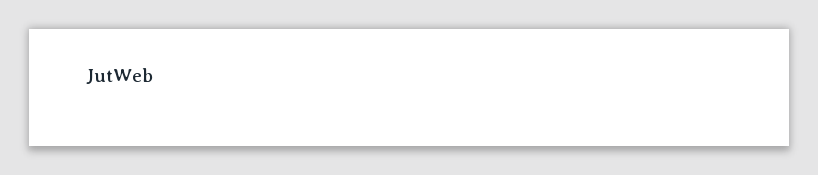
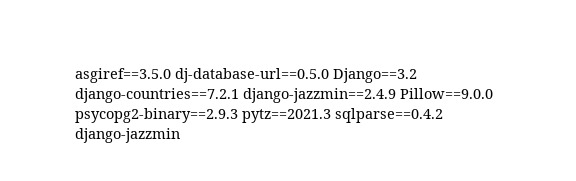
[86,68,153,84] JutWeb -> [75,68,417,83] [75,88,493,103] [75,108,443,123] [75,128,180,143] asgiref==3.5.0 dj-database-url==0.5.0 Django==3.2 django-countries==7.2.1 django-jazzmin==2.4.9 Pillow==9.0.0 psycopg2-binary==2.9.3 pytz==2021.3 sqlparse==0.4.2 django-jazzmin

